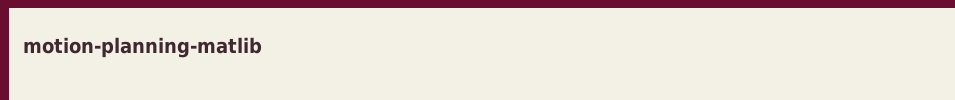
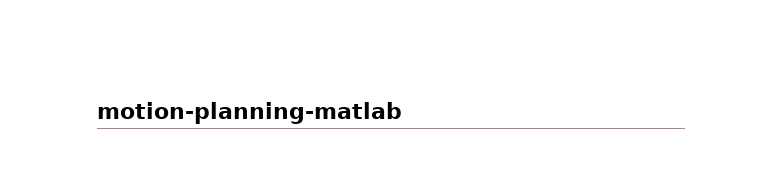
[23,37,262,58] motion-planning-matlib -> [97,102,402,124] motion-planning-matlab

